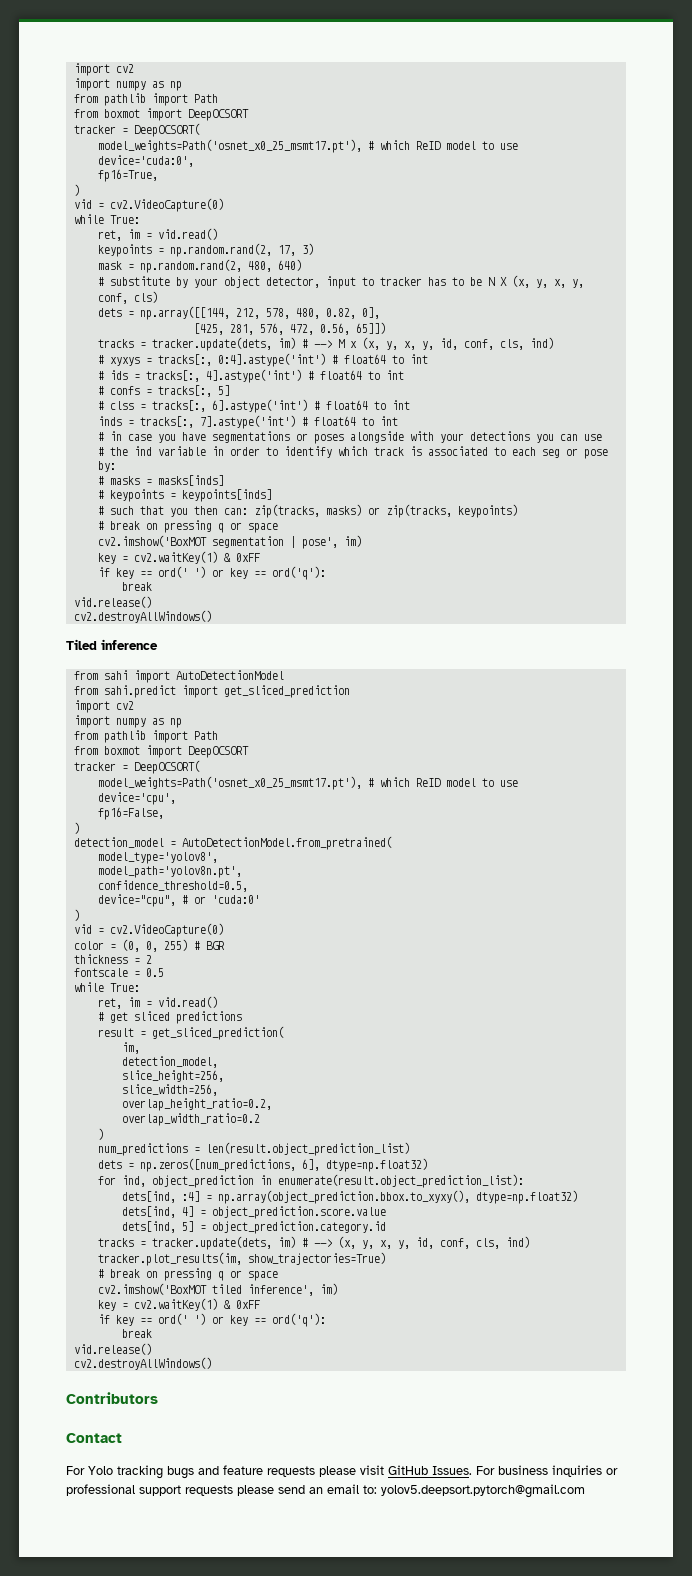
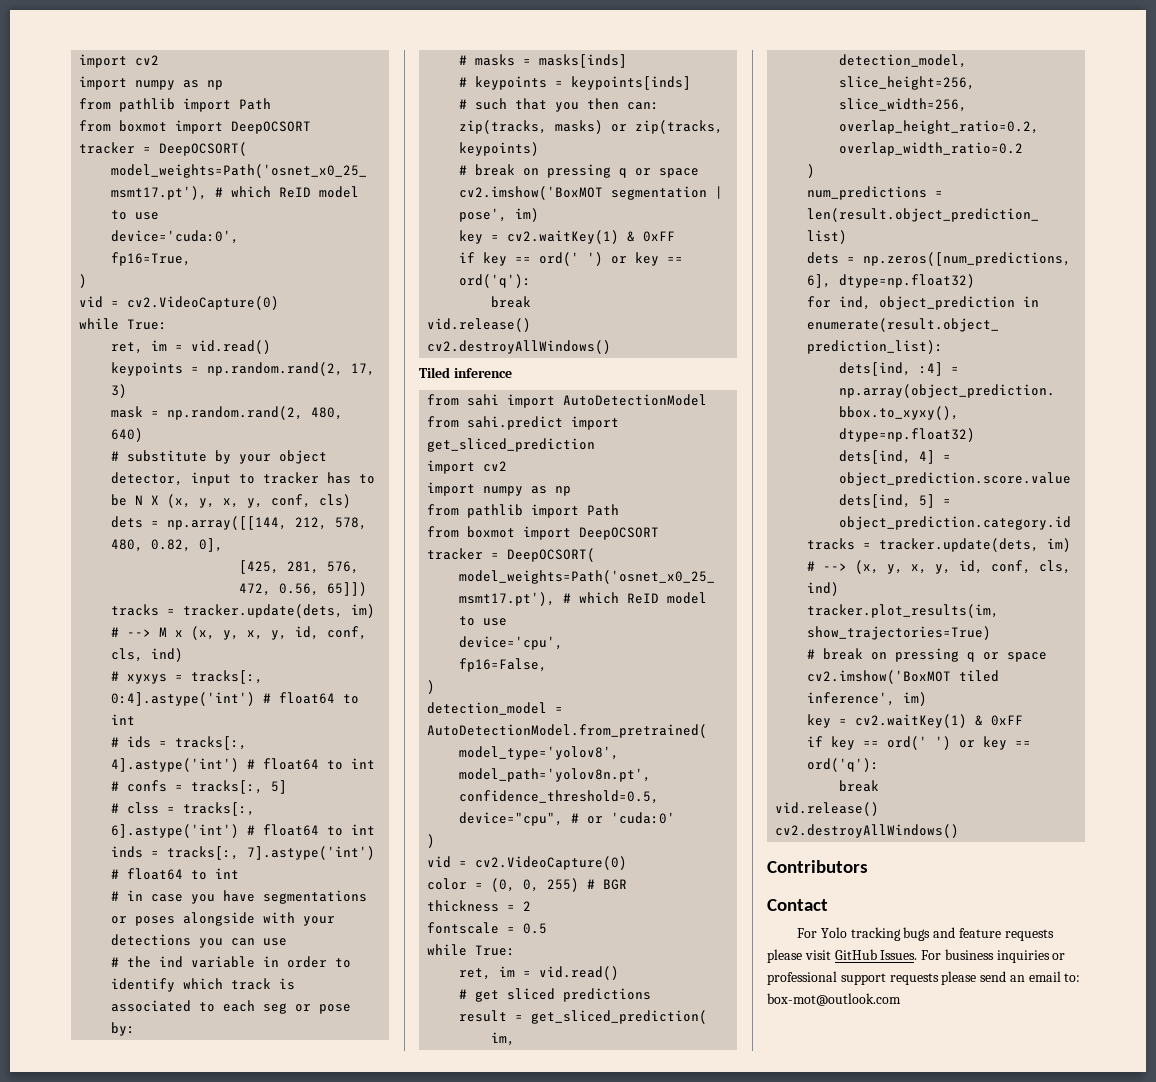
[381,1484,585,1498] yolov5.deepsort.pytorch@gmail.com -> [767,993,901,1006] box-mot@outlook.com

